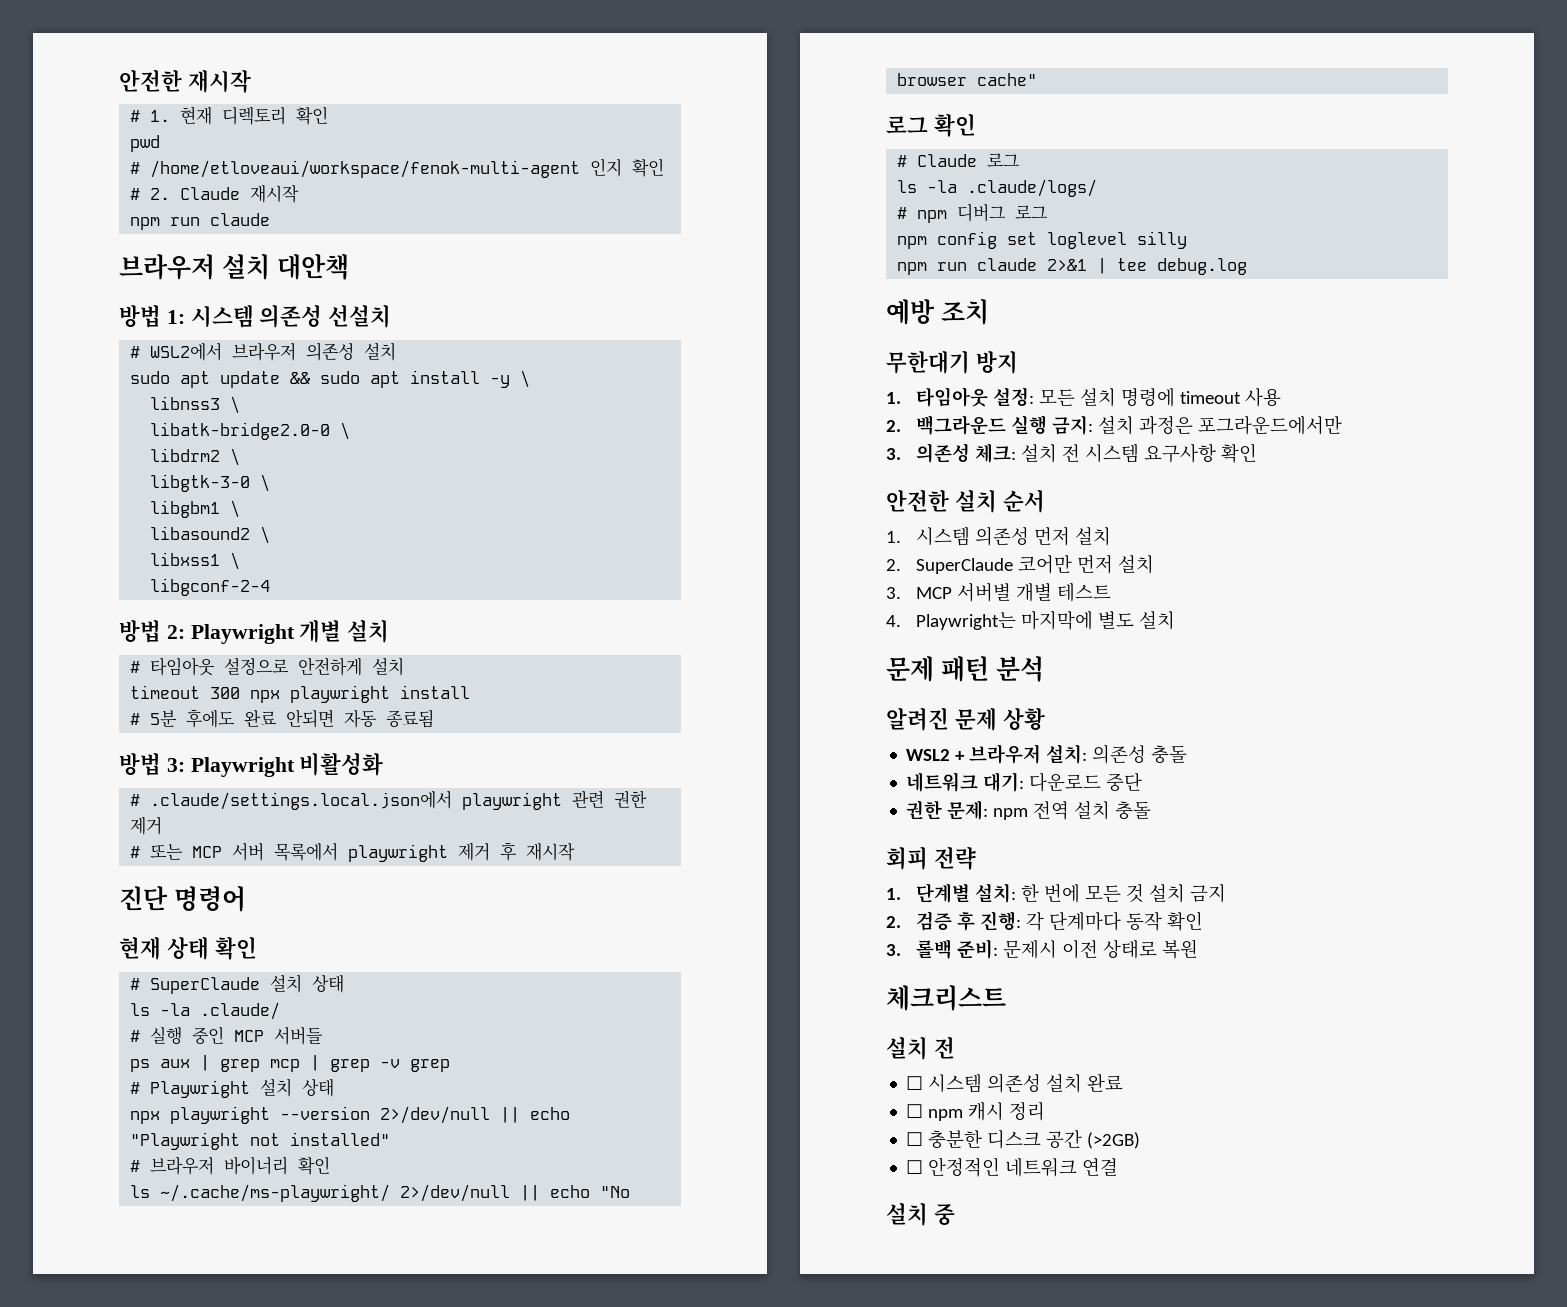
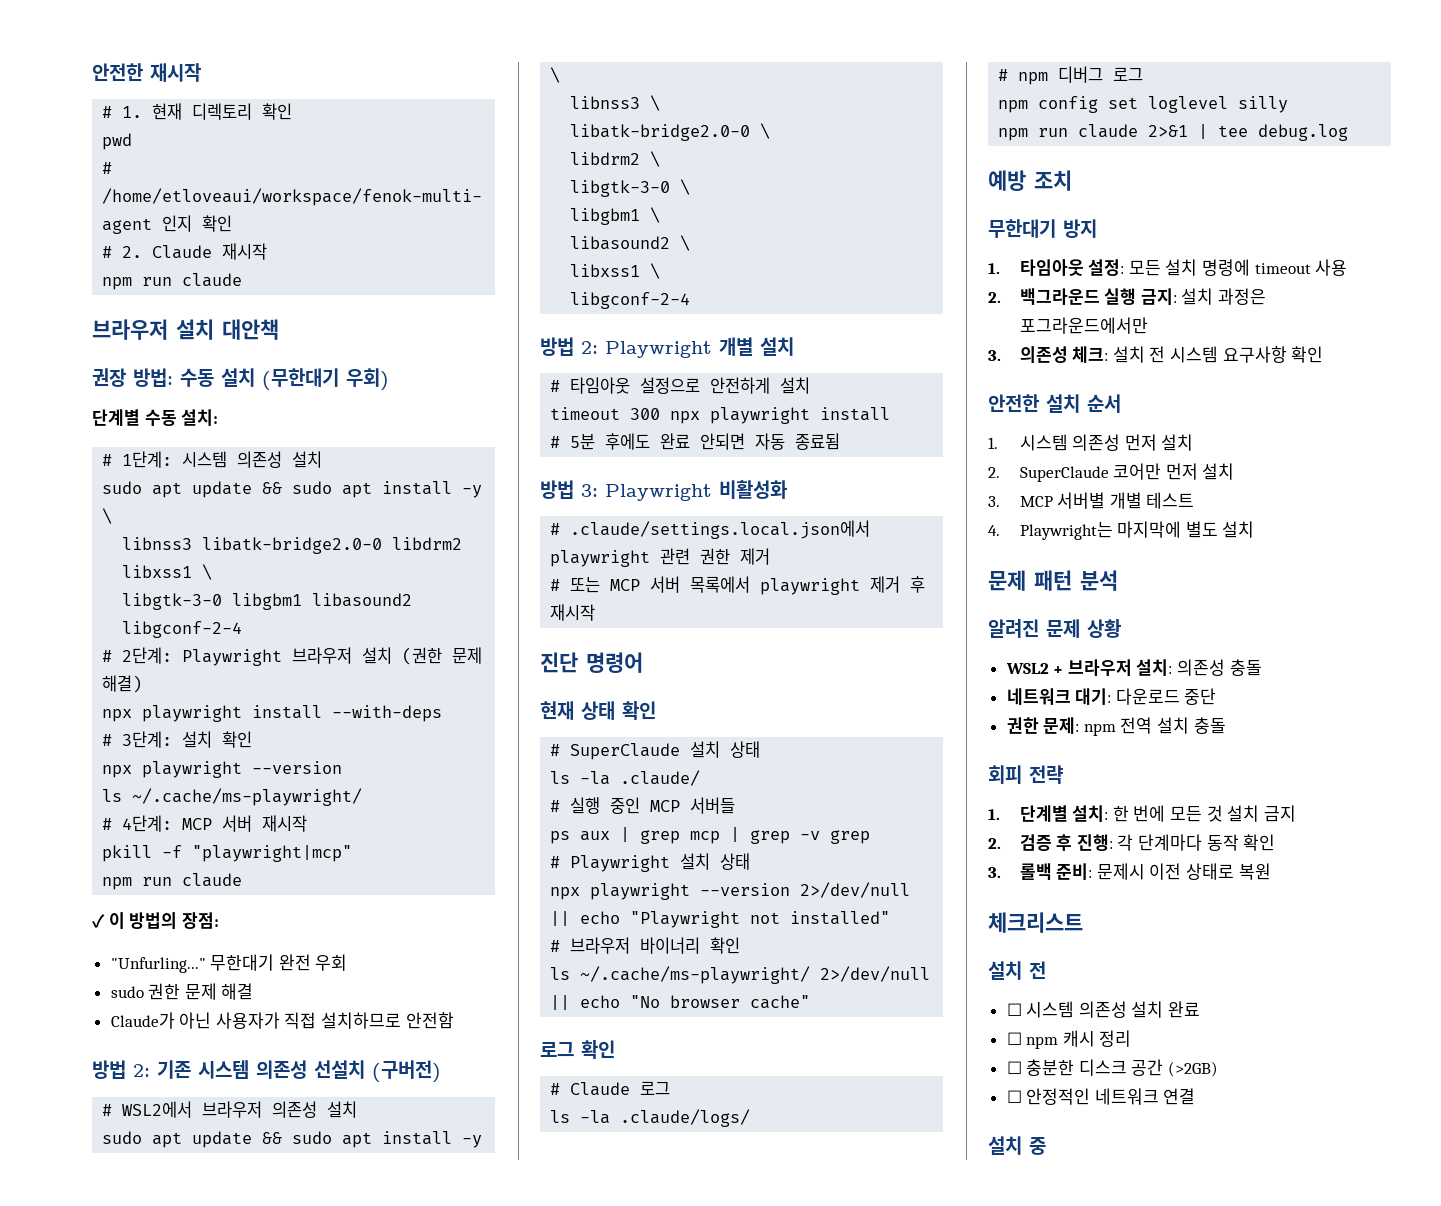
[119,305,185,328] // 방법 1: -> [92,368,389,391] [92,409,219,426] [102,451,323,468] [102,481,483,498] [102,508,113,524] [122,537,463,554] [122,564,213,580] [122,593,413,610] [122,621,243,638] [102,647,483,666] [102,675,143,693] [102,705,443,722] [102,731,253,748] [102,761,343,778] [102,788,363,806] [102,815,308,832] [102,845,353,862] [102,873,243,890] [92,912,219,929] [110,954,348,973] [110,983,254,1000] [110,1012,454,1029] [92,1060,191,1079] // 권장 방법: 수동 설치 (무한대기 우회) // 단계별 수동 설치: // # 1단계: 시스템 의존성 설치 // sudo apt update && sudo apt install -y \ // libnss3 libatk-bridge2.0-0 libdrm2 libxss1 \ // libgtk-3-0 libgbm1 libasound2 libgconf-2-4 // # 2단계: Playwright 브라우저 설치 (권한 문제 해결) // npx playwright install --with-deps // # 3단계: 설치 확인 // npx playwright --version // ls ~/.cache/ms-playwright/ // # 4단계: MCP 서버 재시작 // pkill -f "playwright|mcp" // npm run claude // ✓ 이 방법의 장점: // "Unfurling..." 무한대기 완전 우회 // sudo 권한 문제 해결 // Claude가 아닌 사용자가 직접 설치하므로 안전함 // 방법 2: 기존
(392, 316) none -> [372,1060,441,1083] (구버전)

